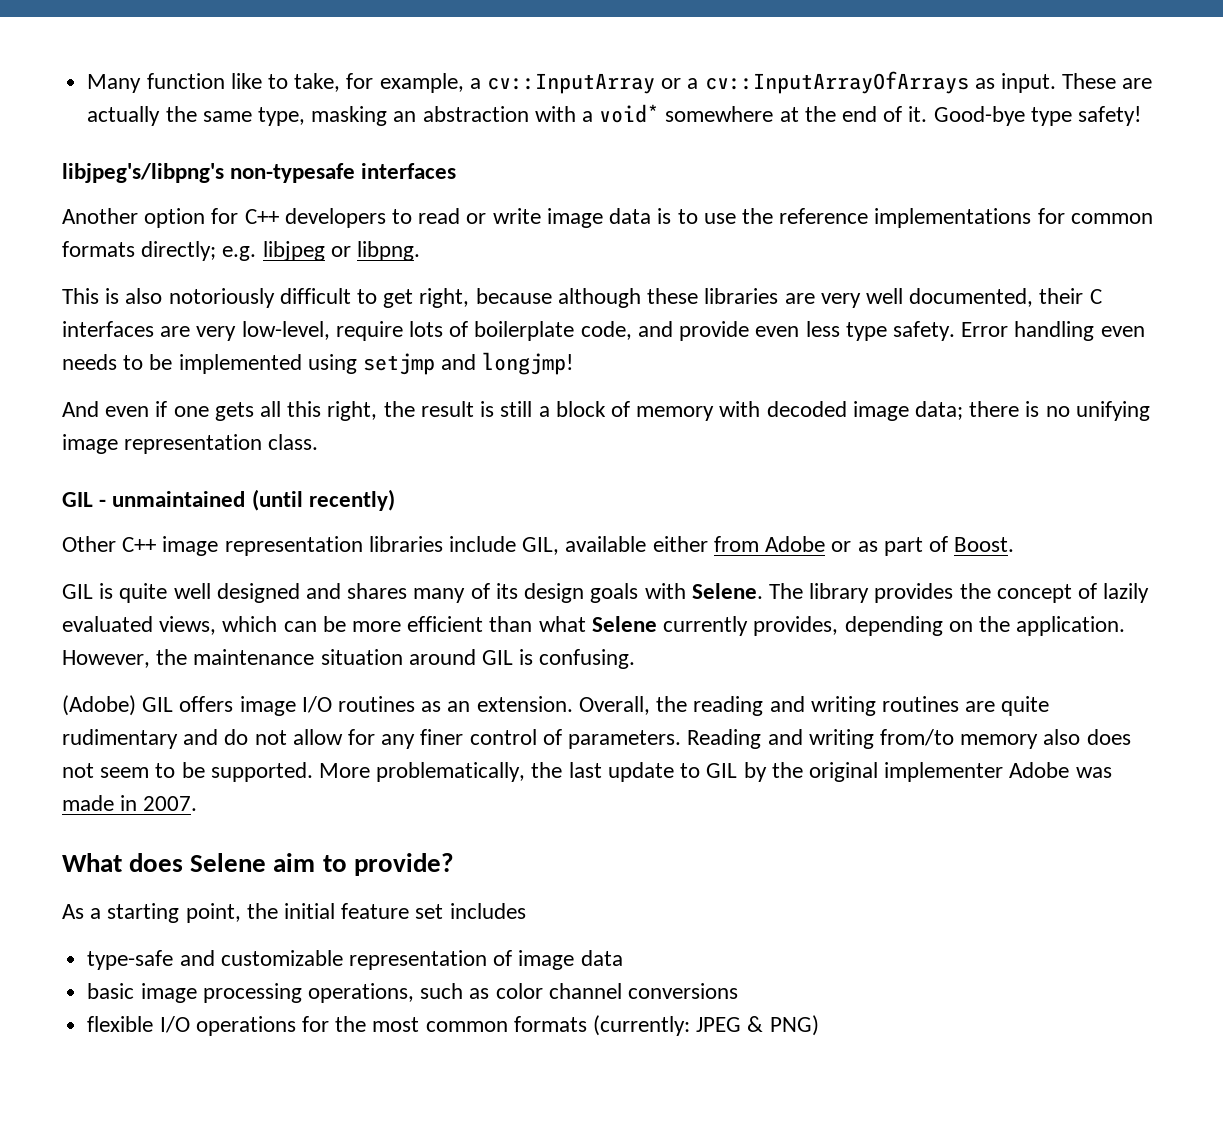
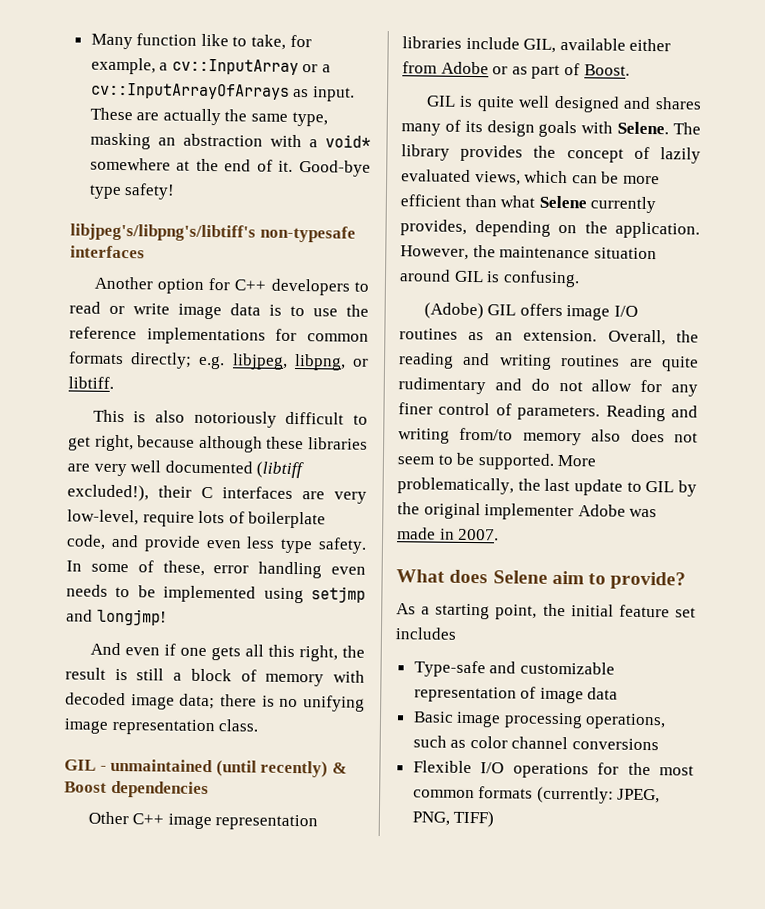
[62,163,224,183] libjpeg's/libpng's -> [70,223,256,242] libjpeg's/libpng's/libtiff's
[262,241,421,261] libjpeg or libpng. -> [231,353,369,371] [68,376,114,389] libjpeg, libpng, or libtiff.
[909,288,1034,307] documented, -> [164,460,305,479] [67,484,149,502] documented (libtiff excluded!),
[961,322,1009,337] Error -> [66,560,250,576] In some of these, error
(395, 500) none -> [331,762,347,774] [64,780,209,799] & Boost dependencies
[87,950,174,970] type-safe -> [413,660,486,678] Type-safe
[87,983,135,999] basic -> [412,711,454,723] Basic
[87,1016,154,1032] flexible -> [412,760,472,774] Flexible
[696,1015,819,1036] JPEG & PNG) -> [617,788,661,804] [411,810,495,828] JPEG, PNG, TIFF)

